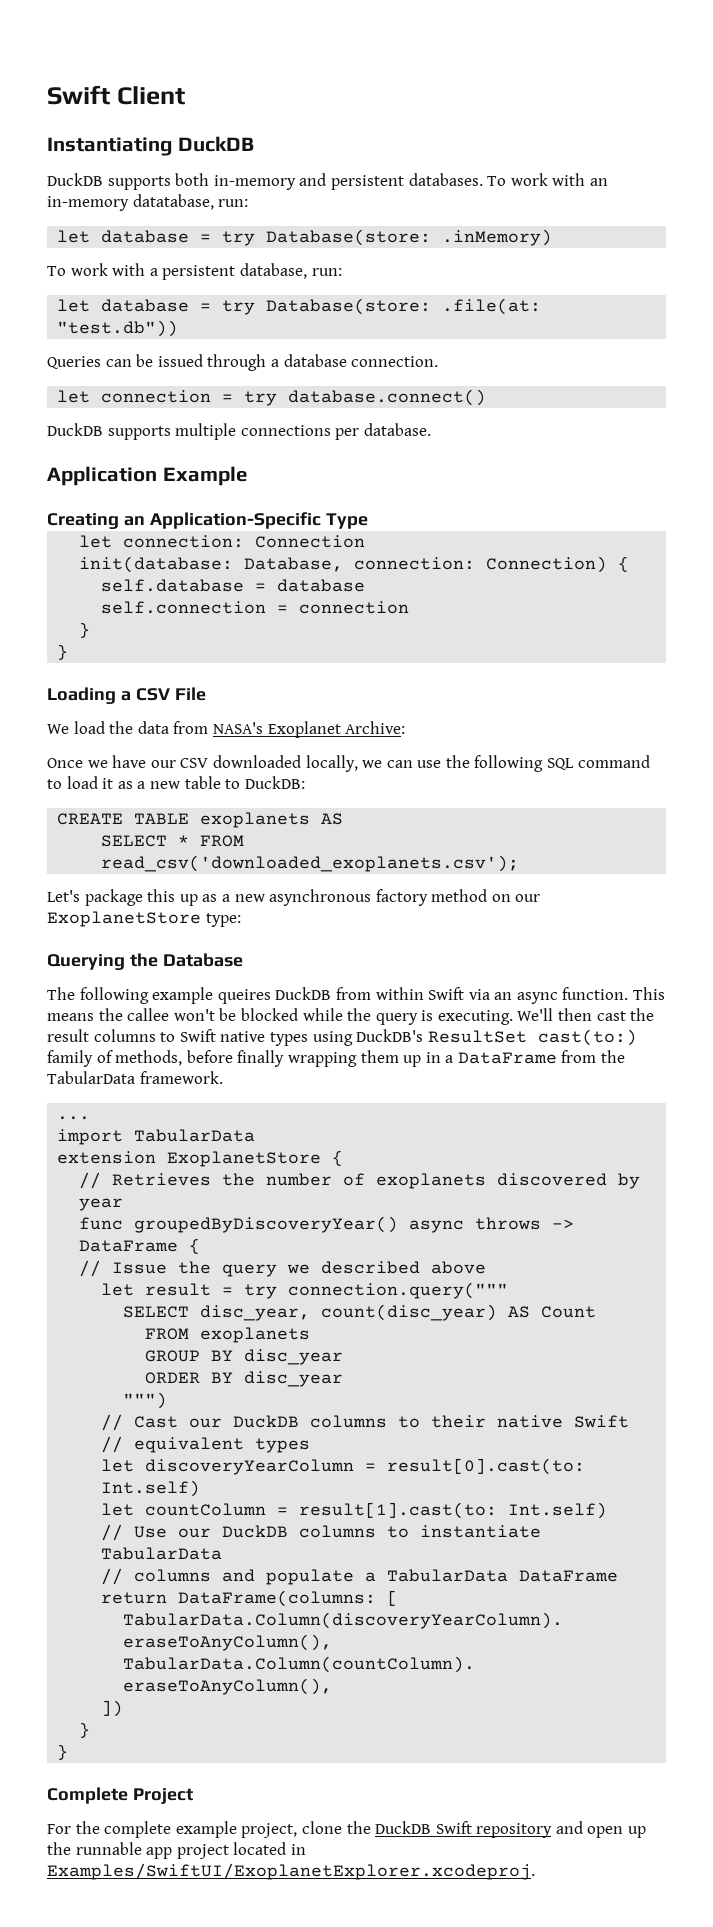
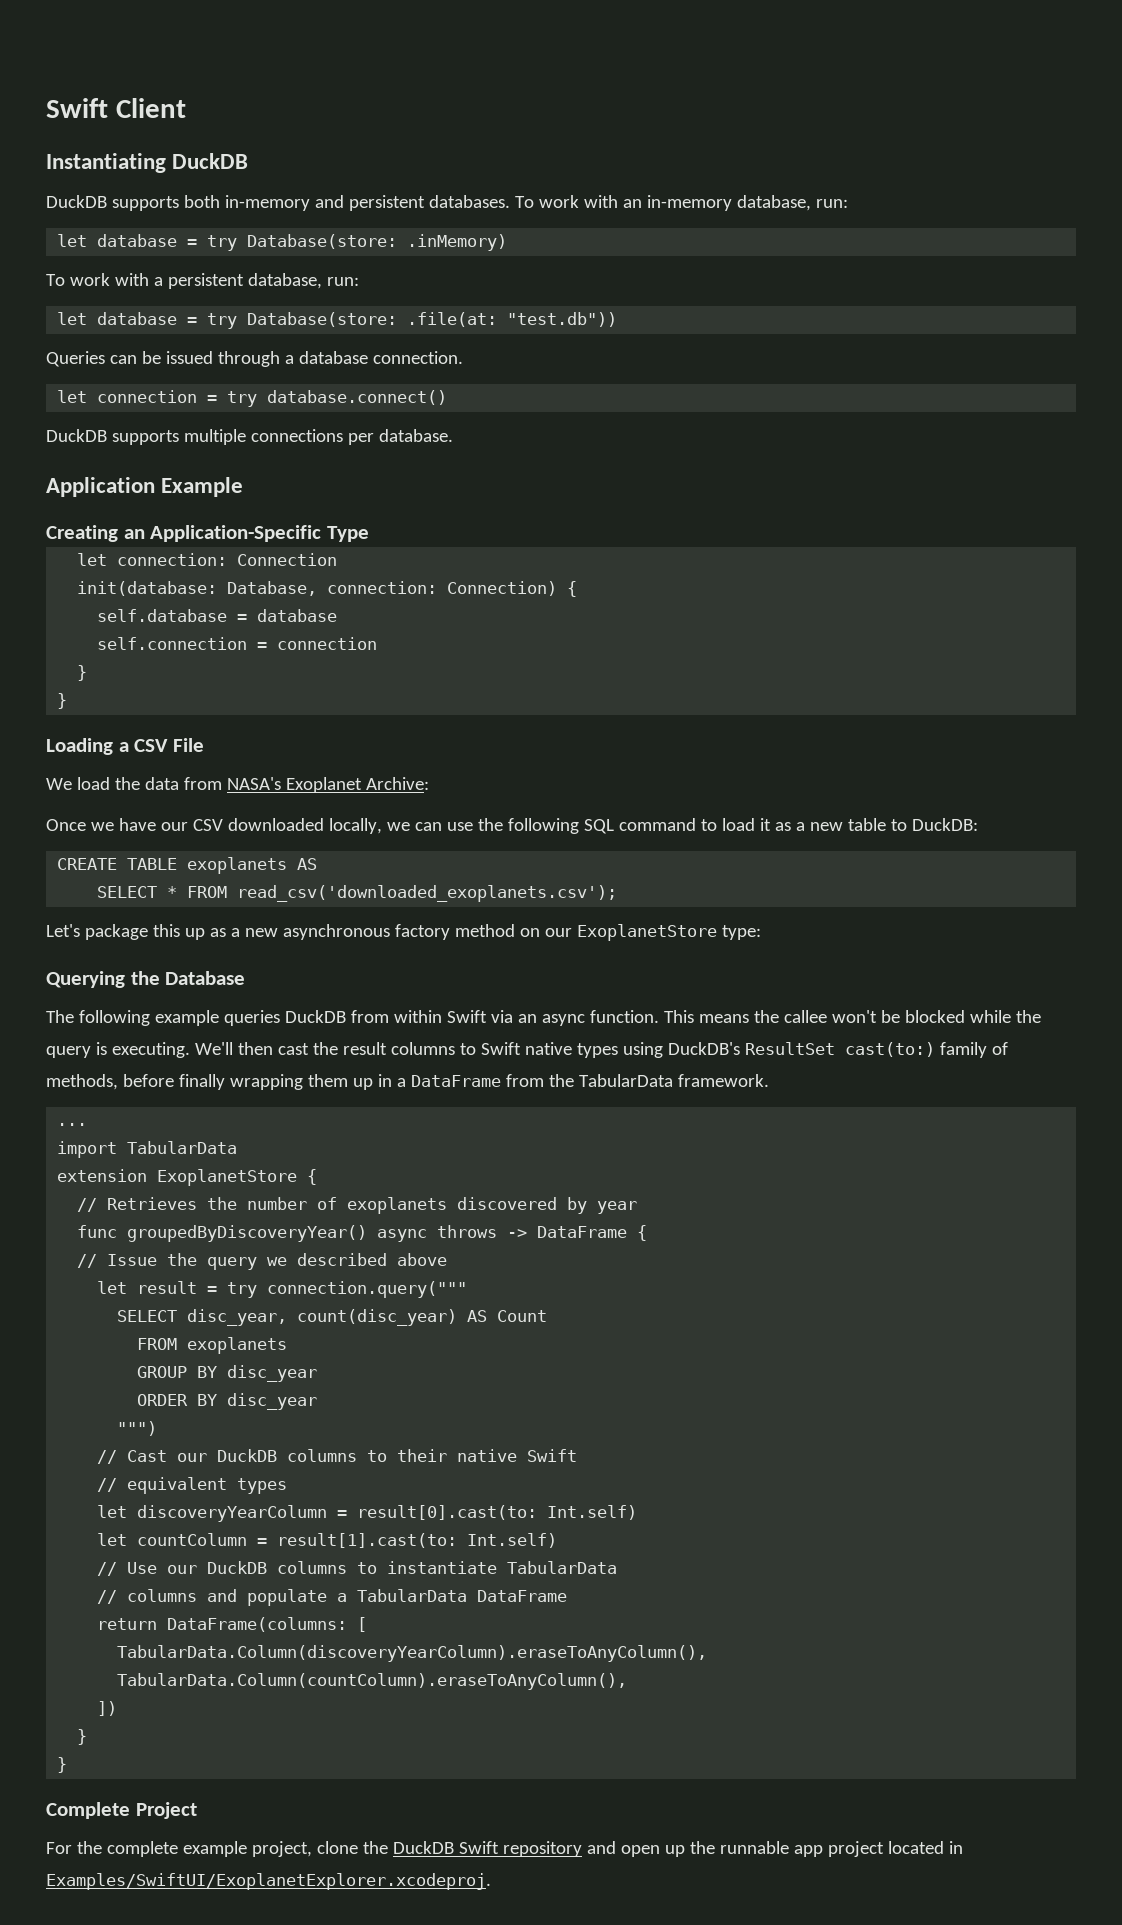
[132,194,214,210] datatabase, -> [736,195,811,211] database,
[217,989,271,1004] queires -> [223,1010,280,1026] queries

